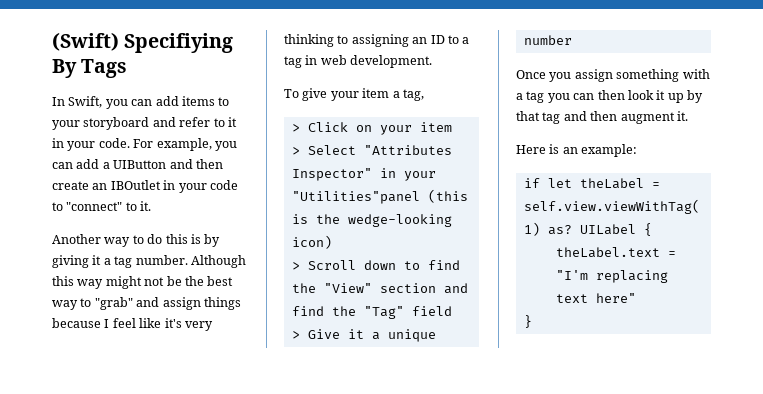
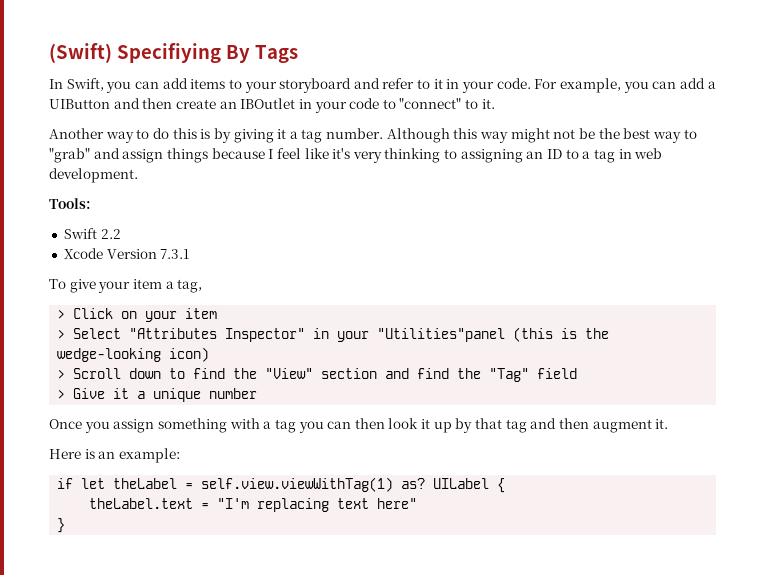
(433, 61) none -> [49,198,91,209] [63,228,121,239] [63,248,190,259] // Tools: // Swift 2.2 // Xcode Version 7.3.1

